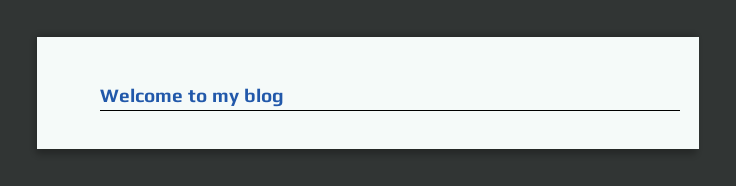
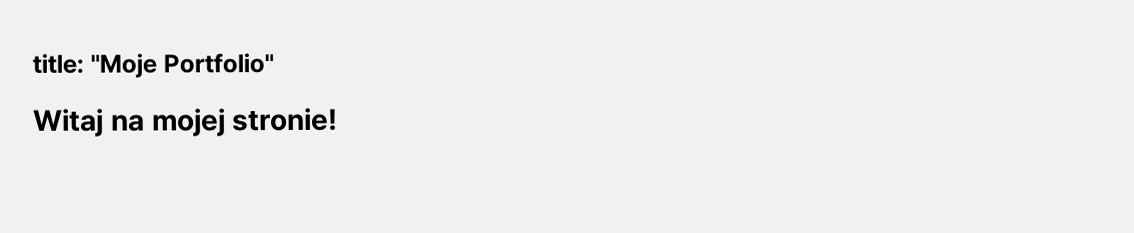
[100,88,285,107] Welcome to my blog -> [32,53,274,78] [32,107,339,137] title: "Moje Portfolio" // Witaj na mojej stronie!

